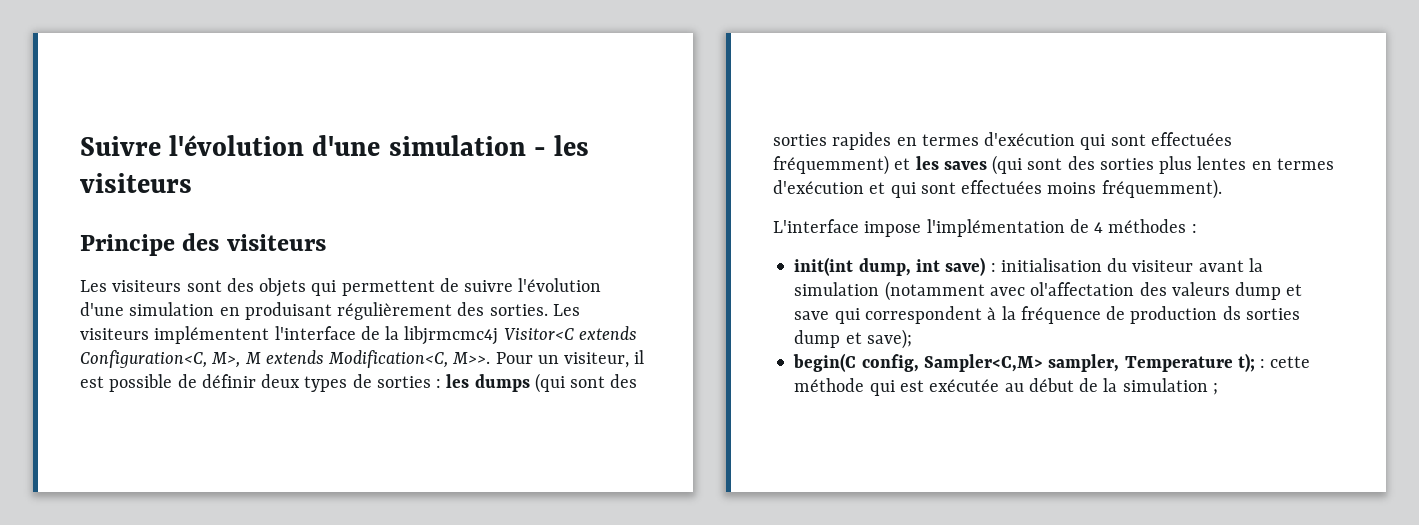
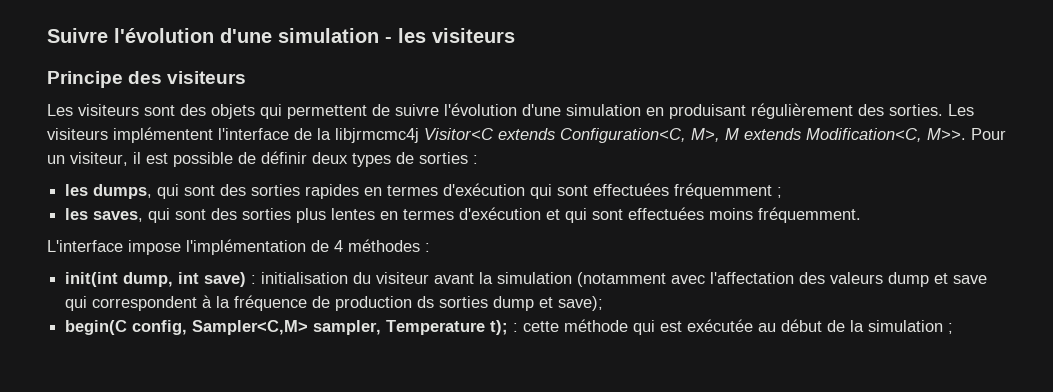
[446,373,565,393] les dumps (qui -> [65,184,180,199] // les dumps, qui
[773,155,1023,175] fréquemment) et les saves (qui -> [674,183,783,199] [65,208,171,223] fréquemment ; // les saves, qui
[1101,179,1222,199] fréquemment). -> [758,207,862,223] fréquemment.
[1030,282,1135,296] ol'affectation -> [710,272,795,284] l'affectation

